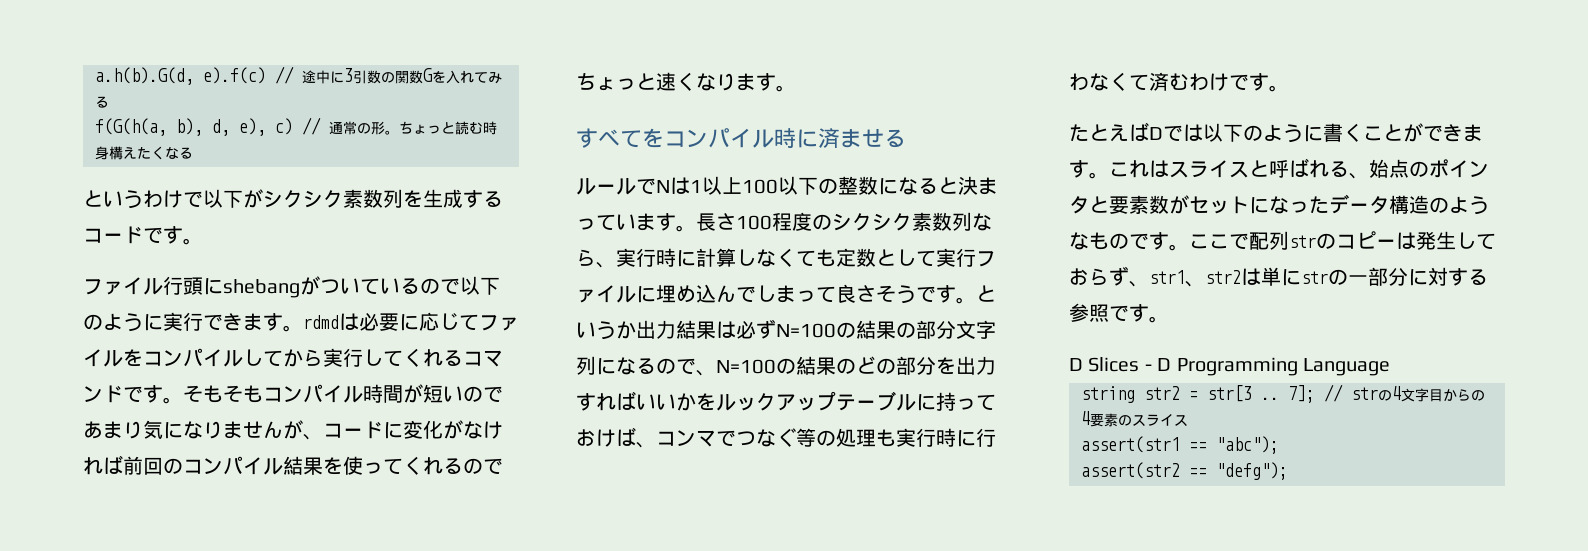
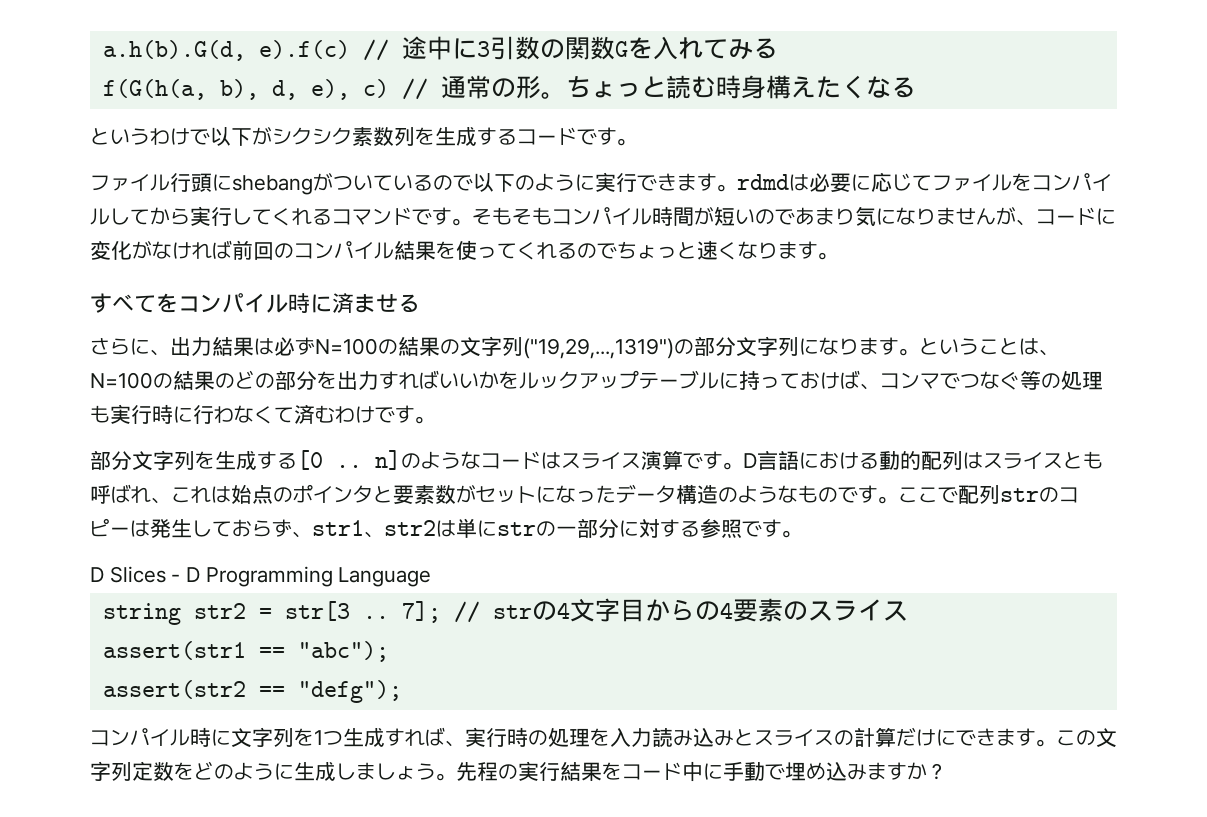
[576,176,998,195] [576,212,992,232] [576,248,996,268] [576,284,996,304] [576,321,636,340] ルールでNは1以上100以下の整数になると決まっています。長さ100程度のシクシク素数列なら、実行時に計算しなくても定数として実行ファイルに埋め込んでしまって良さそうです。というか -> [90,337,170,356] さらに、
(916, 330) none -> [460,336,694,359] 文字列("19,29,...,1319")の
[636,358,696,375] るので -> [839,337,1039,356] ります。ということは
[1069,122,1483,143] [1069,158,1369,179] たとえばDでは以下のように書くことができます。これはスライスと呼ばれる、 -> [90,450,1103,471] [90,484,231,504] 部分文字列を生成する[0 .. n]のようなコードはスライス演算です。D言語における動的配列はスライスとも呼ばれ、これは
(1288, 471) none -> [90,727,1117,748] [90,761,947,782] // コンパイル時に文字列を1つ生成すれば、実行時の処理を入力読み込みとスライスの計算だけにできます。この文字列定数をどのように生成しましょう。先程の実行結果をコード中に手動で埋め込みますか？

